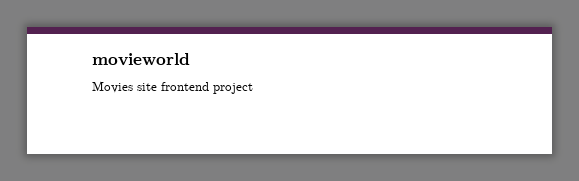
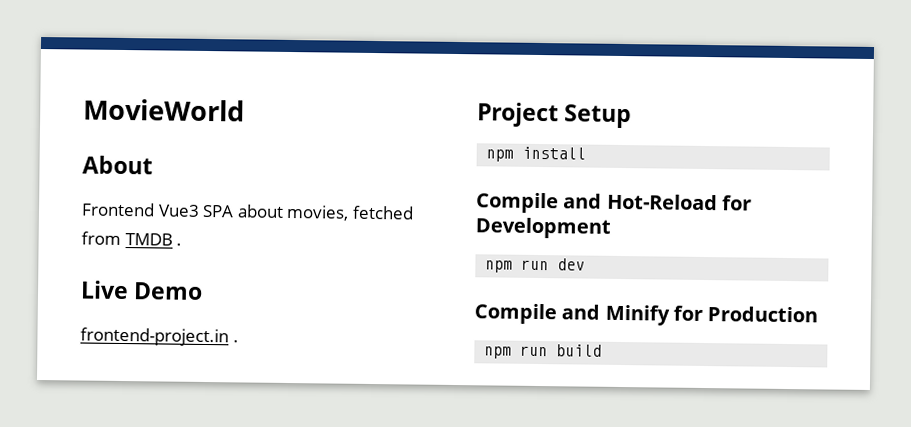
[92,53,190,66] [92,81,253,94] movieworld // Movies site frontend project -> [83,98,245,122] [82,155,153,175] [81,202,414,221] [81,231,183,246] [80,280,204,300] [80,327,239,347] [477,102,633,129] [486,146,587,162] [476,192,752,214] [475,217,611,239] [485,258,586,273] [474,303,819,326] [484,344,603,359] MovieWorld // About // Frontend Vue3 SPA about movies, fetched from TMDB . // Live Demo // frontend-project.in . // Project Setup // npm install // Compile and Hot-Reload for Development // npm run dev // Compile and Minify for Production // npm run build

